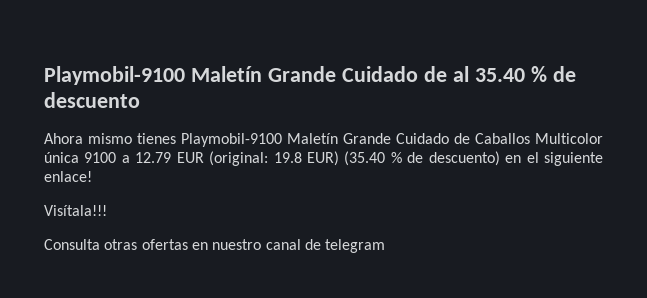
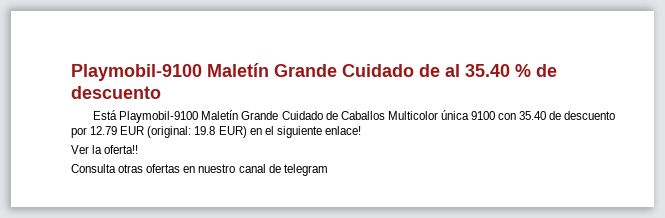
[44,133,176,144] Ahora mismo tienes -> [93,110,118,120] Está
[121,155,130,163] a -> [498,111,616,120] [71,127,87,138] con 35.40 de descuento por
[344,151,500,166] (35.40 % de descuento) -> (247, 132) none
[44,205,107,216] Visítala!!! -> [71,145,139,154] Ver la oferta!!

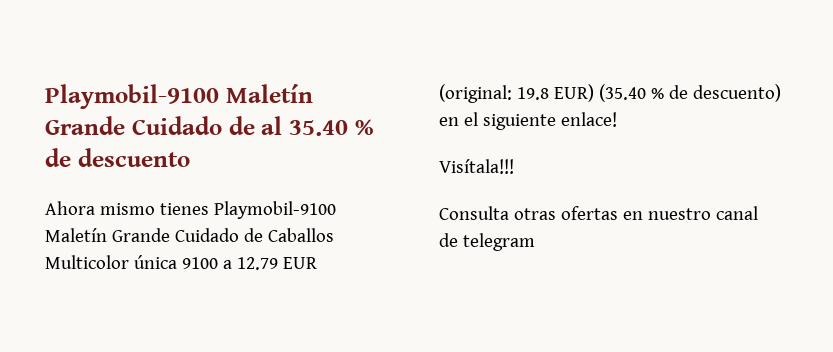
[93,110,118,120] Está -> [45,201,209,215] Ahora mismo tienes
[498,111,616,120] [71,127,87,138] con 35.40 de descuento por -> [222,260,232,269] a
(247, 132) none -> [598,84,781,102] (35.40 % de descuento)
[71,145,139,154] Ver la oferta!! -> [439,159,514,174] Visítala!!!

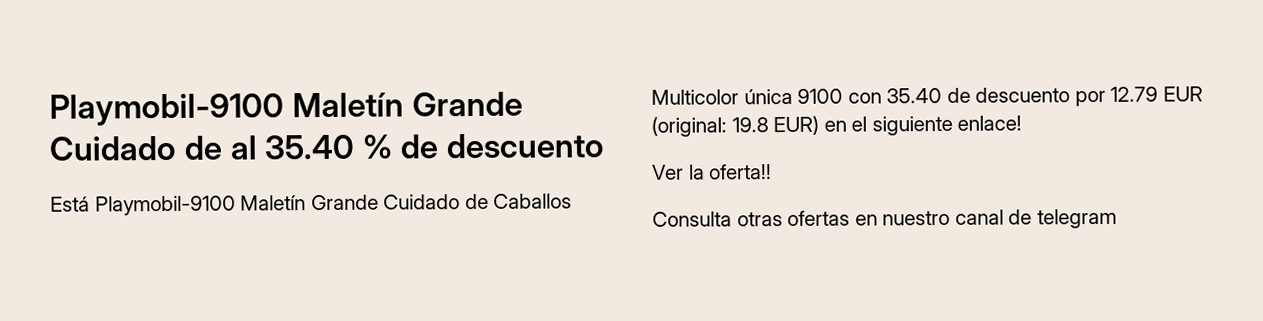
[45,201,209,215] Ahora mismo tienes -> [50,196,90,212] Está
[222,260,232,269] a -> [847,87,1106,107] con 35.40 de descuento por
[598,84,781,102] (35.40 % de descuento) -> (820, 125) none
[439,159,514,174] Visítala!!! -> [652,164,773,180] Ver la oferta!!

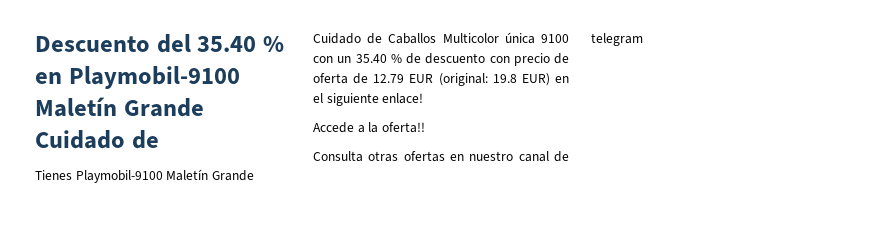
[49,91,523,126] [49,133,604,161] [50,196,90,212] Playmobil-9100 Maletín Grande Cuidado de al 35.40 % de descuento // Está -> [35,34,284,53] [35,66,240,89] [35,97,204,117] [35,130,159,149] [35,170,72,180] Descuento del 35.40 % en Playmobil-9100 Maletín Grande Cuidado de // Tienes
[886,87,1106,107] 35.40 de descuento por -> [337,53,569,66] [313,73,369,84] un 35.40 % de descuento con precio de oferta de
[652,164,684,180] Ver -> [313,122,365,133] Accede a

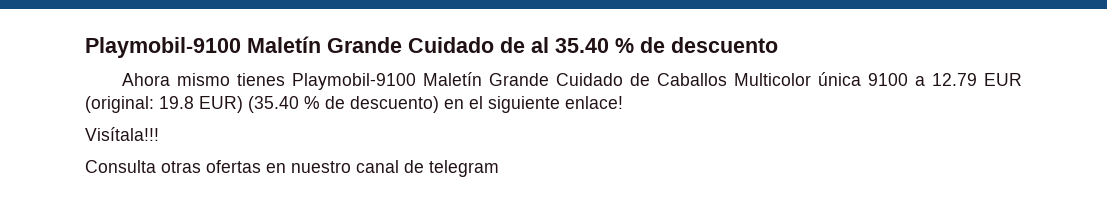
[35,34,284,53] [35,66,240,89] [35,97,204,117] [35,130,159,149] [35,170,72,180] Descuento del 35.40 % en Playmobil-9100 Maletín Grande Cuidado de // Tienes -> [85,36,778,58] [122,73,286,86] Playmobil-9100 Maletín Grande Cuidado de al 35.40 % de descuento // Ahora mismo tienes
[313,53,569,66] [313,73,369,84] con un 35.40 % de descuento con precio de oferta de -> [915,76,926,86] a
(550, 79) none -> [248,96,439,113] (35.40 % de descuento)
[313,122,425,133] Accede a la oferta!! -> [85,127,159,141] Visítala!!!

